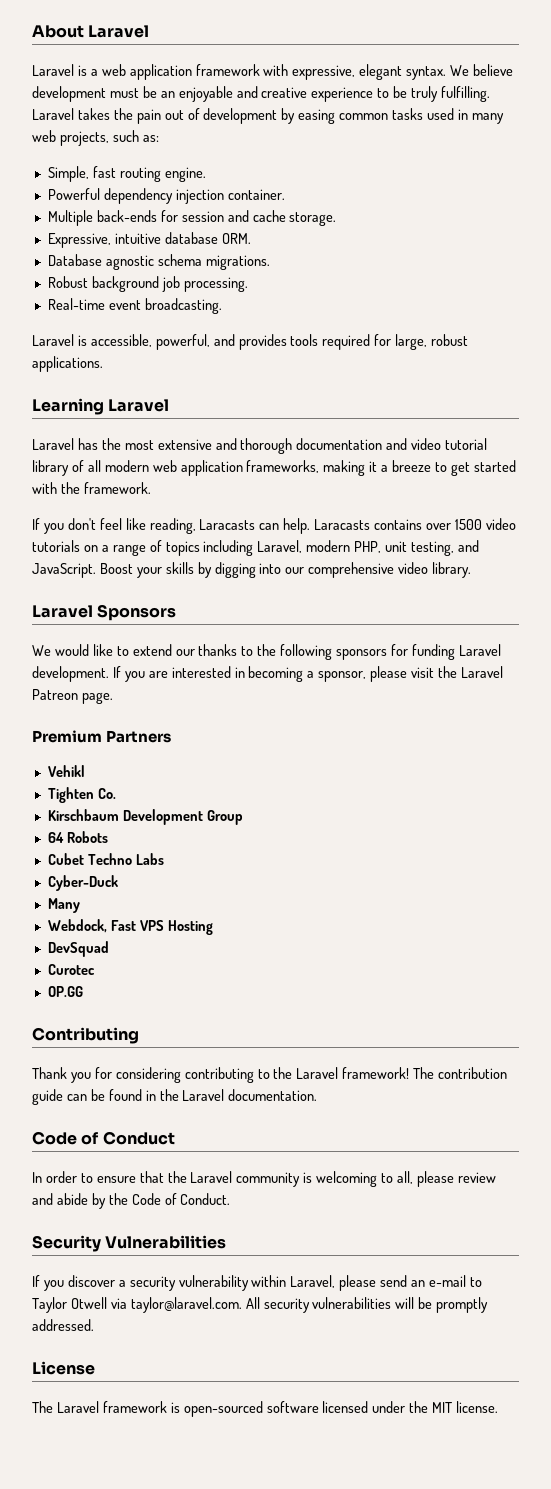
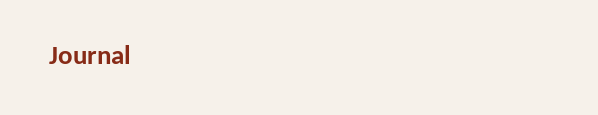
[32,25,150,38] [32,64,514,80] [32,86,491,102] [32,108,504,124] [32,130,159,146] [47,166,206,182] [47,188,285,204] [47,210,337,226] [47,232,251,248] [47,254,270,270] [47,276,248,292] [47,298,222,314] [32,334,469,350] [32,356,103,372] [32,398,170,415] [32,438,488,454] [32,460,516,476] [32,482,151,494] [32,518,516,534] [32,540,479,556] [32,562,472,578] [32,604,177,621] [32,644,501,660] [32,666,503,682] [32,689,113,704] [32,730,172,743] [47,765,85,777] [47,787,116,803] [47,809,243,825] [47,831,108,843] [47,853,164,865] [47,875,118,891] [47,898,80,913] [47,919,213,935] [47,941,109,957] [47,964,95,975] [47,986,83,997] [32,1027,139,1044] [32,1067,508,1083] [32,1089,318,1105] [32,1131,175,1145] [32,1171,496,1187] [32,1193,231,1209] [32,1235,227,1252] [32,1275,482,1291] [32,1297,489,1313] [32,1319,94,1331] [32,1361,95,1375] [32,1401,499,1417] About Laravel // Laravel is a web application framework with expressive, elegant syntax. We believe development must be an enjoyable and creative experience to be truly fulfilling. Laravel takes the pain out of development by easing common tasks used in many web projects, such as: // Simple, fast routing engine. // Powerful dependency injection container. // Multiple back-ends for session and cache storage. // Expressive, intuitive database ORM. // Database agnostic schema migrations. // Robust background job processing. // Real-time event broadcasting. // Laravel is accessible, powerful, and provides tools required for large, robust applications. // Learning Laravel // Laravel has the most extensive and thorough documentation and video tutorial library of all modern web application frameworks, making it a breeze to get started with the framework. // If you don't feel like reading, Laracasts can help. Laracasts contains over 1500 video tutorials on a range of topics including Laravel, modern PHP, unit testing, and JavaScript. Boost your skills by digging into our comprehensive video library. // Laravel Sponsors // We would like to extend our thanks to the following sponsors for funding Laravel development. If you are interested in becoming a sponsor, please visit the Laravel Patreon page. // Premium Partners // Vehikl // Tighten Co. // Kirschbaum Development Group // 64 Robots // Cubet Techno Labs // Cyber-Duck // Many // Webdock, Fast VPS Hosting // DevSquad // Curotec // OP.GG // Contributing // Thank you for considering contributing to the Laravel framework! The contribution guide can be found in the Laravel documentation. // Code of Conduct // In order to ensure that the Laravel community is welcoming to all, please review and abide by the Code of Conduct. // Security Vulnerabilities // If you discover a security vulnerability within Laravel, please send an e-mail to Taylor Otwell via taylor@laravel.com. All security vulnerabilities will be promptly addressed. // License // The Laravel framework is open-sourced software licensed under the MIT license. -> [49,45,131,64] Journal

